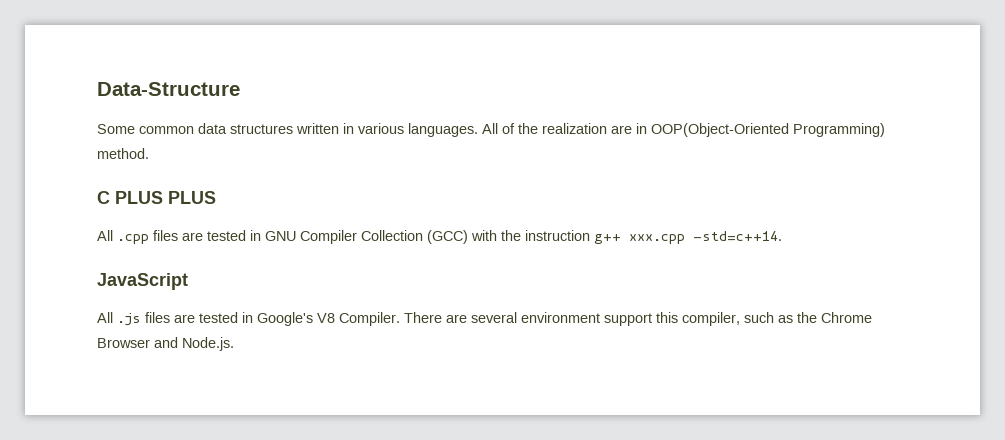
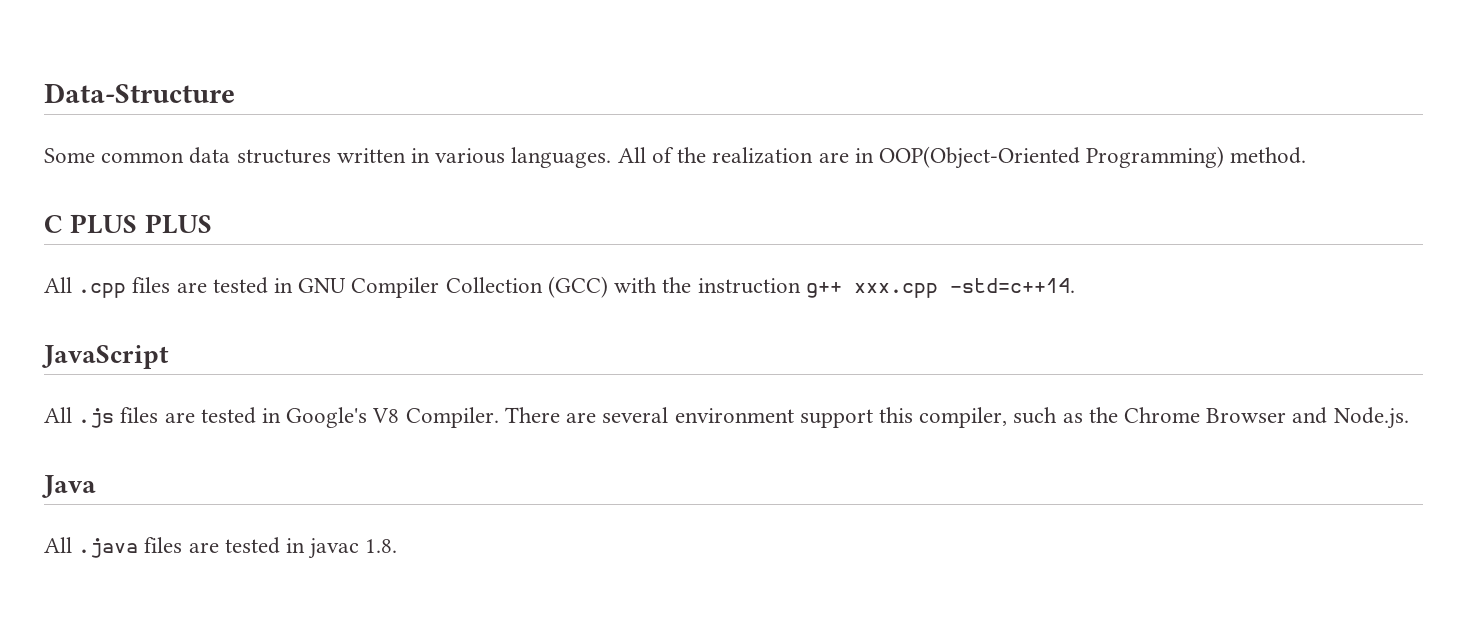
(234, 344) none -> [42,475,96,498] [44,537,398,559] // Java // All .java files are tested in javac 1.8.

